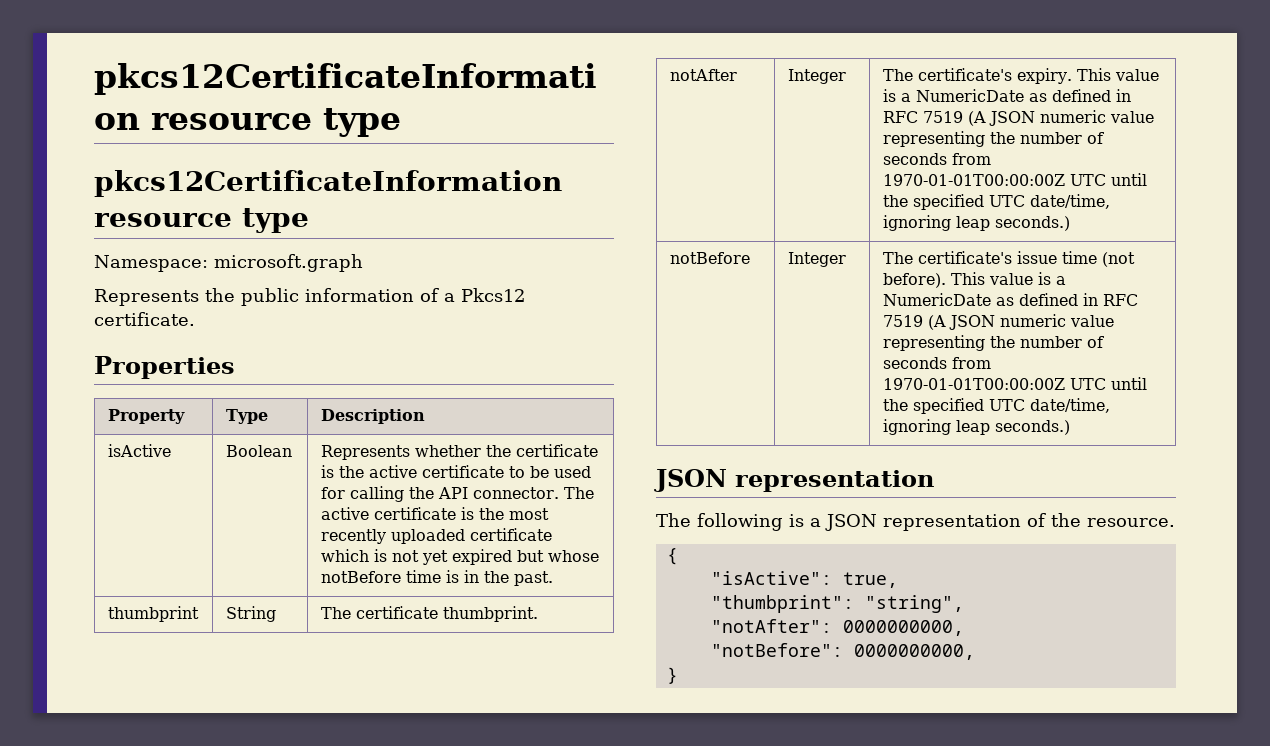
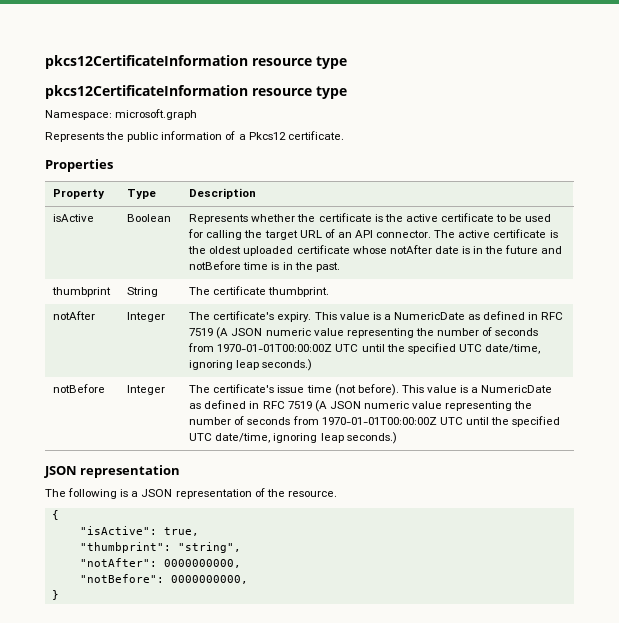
(434, 493) none -> [264,229,352,240] target URL of an
[508,508,549,520] [320,528,552,544] [320,549,599,565] most recently uploaded certificate which is not yet expired but whose -> [209,245,563,256] oldest uploaded certificate whose notAfter date is in the future and

